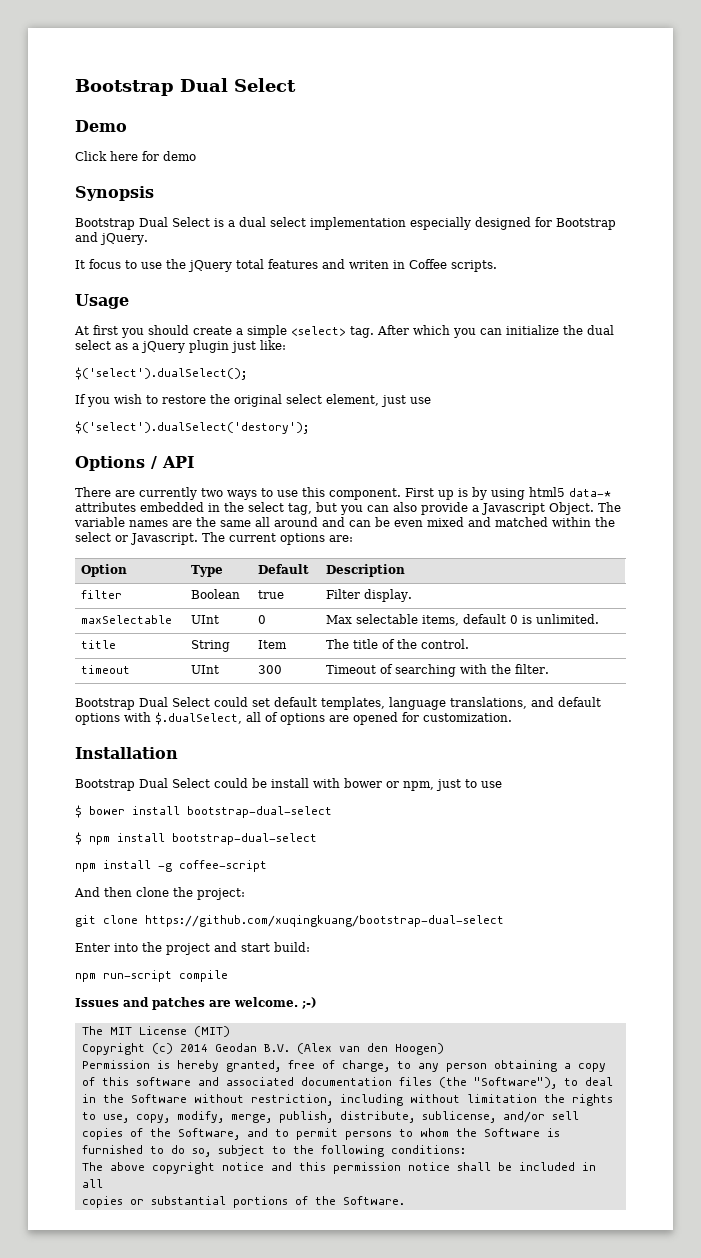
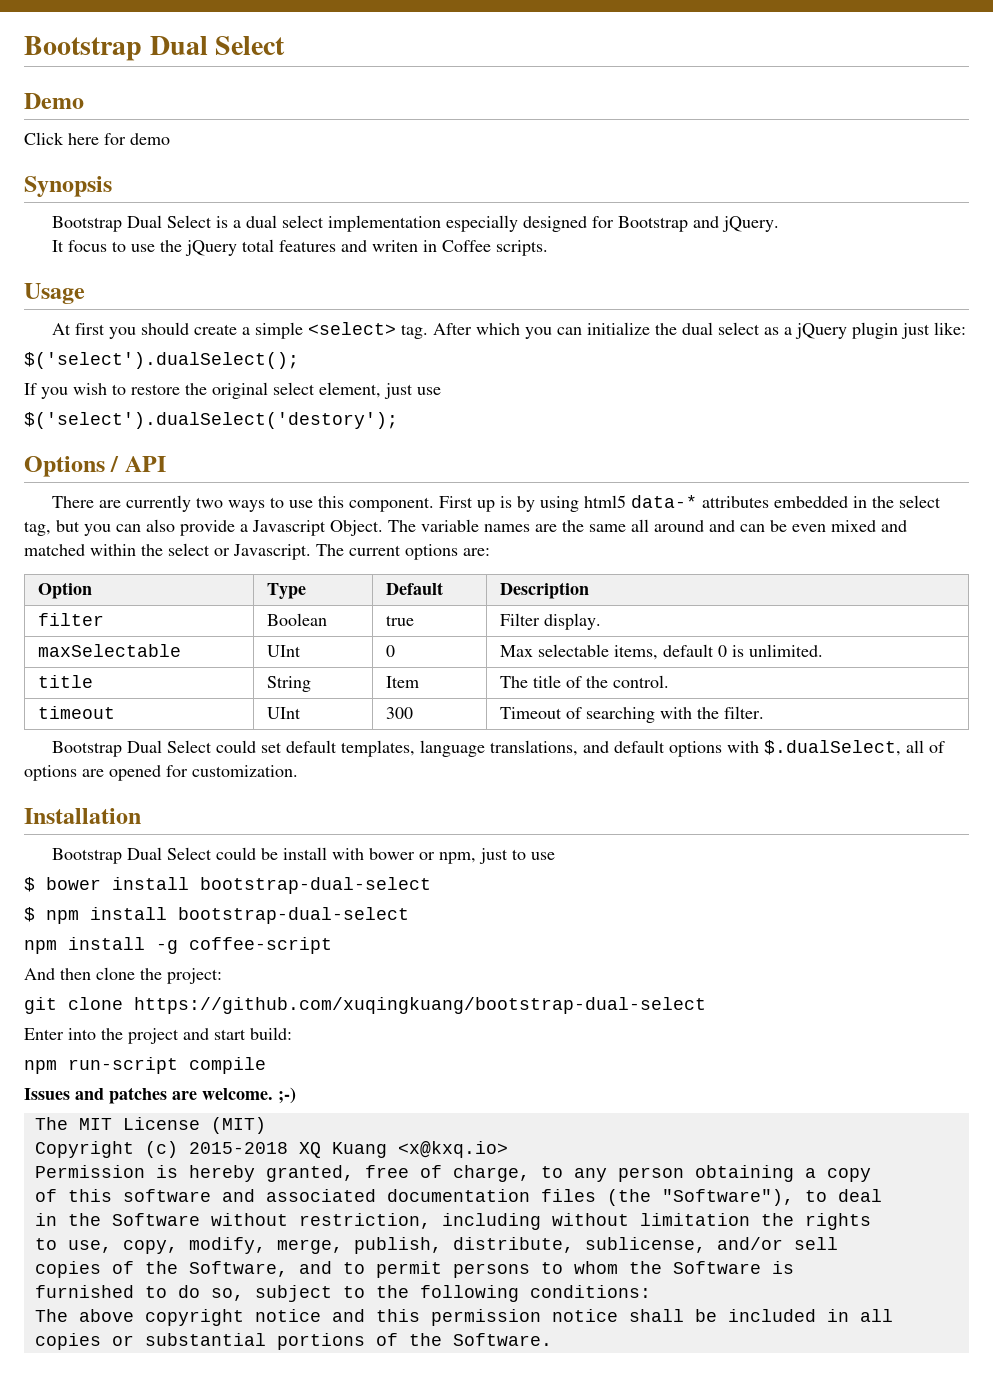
[179,1043,444,1055] 2014 Geodan B.V. (Alex van den Hoogen) -> [188,1141,508,1158] 2015-2018 XQ Kuang <x@kxq.io>

